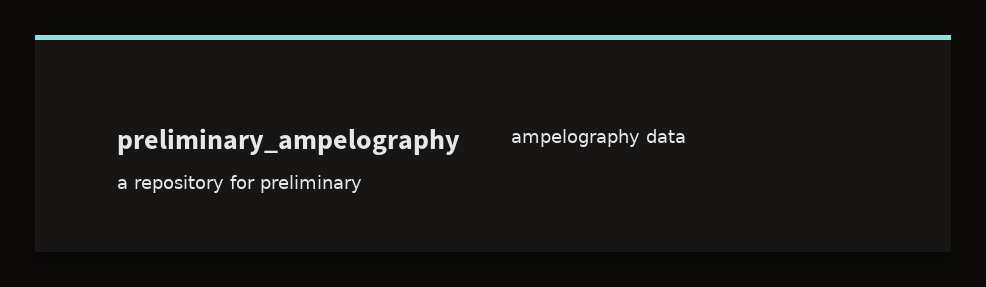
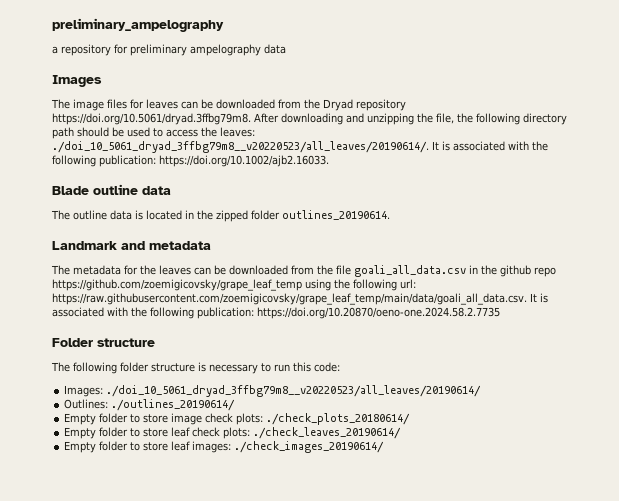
(686, 136) none -> [52,75,102,87] [51,99,406,111] [52,113,567,125] [52,127,255,139] [52,141,548,153] [52,155,329,167] [52,184,171,195] [51,210,390,222] [52,241,211,250] [51,265,556,277] [52,279,416,291] [52,293,548,305] [52,307,500,319] [52,338,155,347] [51,362,340,374] [64,385,482,397] [64,399,236,411] [64,413,411,425] [64,427,402,439] [64,441,385,453] // Images // The image files for leaves can be downloaded from the Dryad repository https://doi.org/10.5061/dryad.3ffbg79m8. After downloading and unzipping the file, the following directory path should be used to access the leaves: ./doi_10_5061_dryad_3ffbg79m8__v20220523/all_leaves/20190614/. It is associated with the following publication: https://doi.org/10.1002/ajb2.16033. // Blade outline data // The outline data is located in the zipped folder outlines_20190614. // Landmark and metadata // The metadata for the leaves can be downloaded from the file goali_all_data.csv in the github repo https://github.com/zoemigicovsky/grape_leaf_temp using the following url: https://raw.githubusercontent.com/zoemigicovsky/grape_leaf_temp/main/data/goali_all_data.csv. It is associated with the following publication: https://doi.org/10.20870/oeno-one.2024.58.2.7735 // Folder structure // The following folder structure is necessary to run this code: // Images: ./doi_10_5061_dryad_3ffbg79m8__v20220523/all_leaves/20190614/ // Outlines: ./outlines_20190614/ // Empty folder to store image check plots: ./check_plots_20180614/ // Empty folder to store leaf check plots: ./check_leaves_20190614/ // Empty folder to store leaf images: ./check_images_20190614/

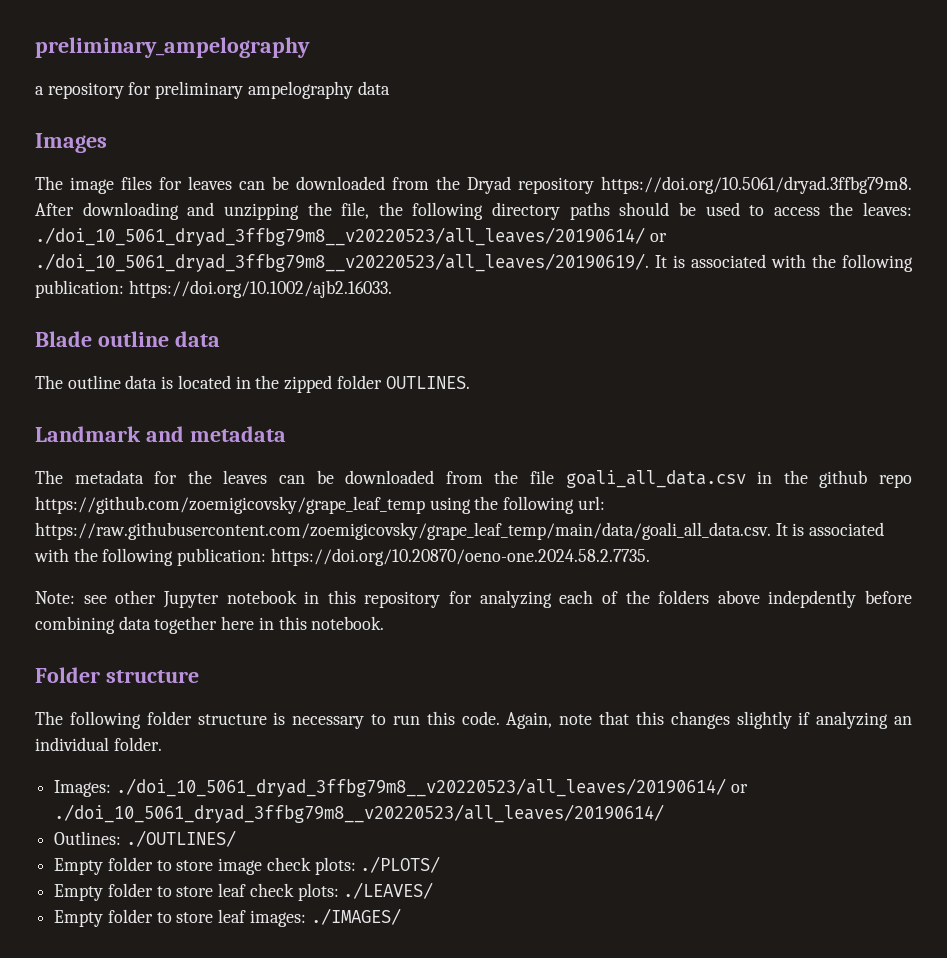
[52,127,74,139] path -> [569,202,610,220] paths
[52,141,429,153] ./doi_10_5061_dryad_3ffbg79m8__v20220523/all_leaves/20190614/. -> [35,227,667,246] [35,253,649,272] ./doi_10_5061_dryad_3ffbg79m8__v20220523/all_leaves/20190614/ or ./doi_10_5061_dryad_3ffbg79m8__v20220523/all_leaves/20190619/.
[282,210,390,220] outlines_20190614. -> [385,376,470,389] OUTLINES.
[257,307,500,319] https://doi.org/10.20870/oeno-one.2024.58.2.7735 -> [270,548,650,566] [35,590,912,608] [35,616,385,634] https://doi.org/10.20870/oeno-one.2024.58.2.7735. // Note: see other Jupyter notebook in this repository for analyzing each of the folders above indepdently before combining data together here in this notebook.
[314,362,340,372] code: -> [461,711,913,729] [35,737,162,751] code. Again, note that this changes slightly if analyzing an individual folder.
(482, 391) none -> [730,784,748,793] [54,804,665,823] or ./doi_10_5061_dryad_3ffbg79m8__v20220523/all_leaves/20190614/
[111,399,236,411] ./outlines_20190614/ -> [125,830,236,847] ./OUTLINES/
[266,413,411,425] ./check_plots_20180614/ -> [360,856,441,873] ./PLOTS/
[253,427,402,439] ./check_leaves_20190614/ -> [343,882,434,899] ./LEAVES/
[234,441,385,453] ./check_images_20190614/ -> [310,908,401,925] ./IMAGES/

